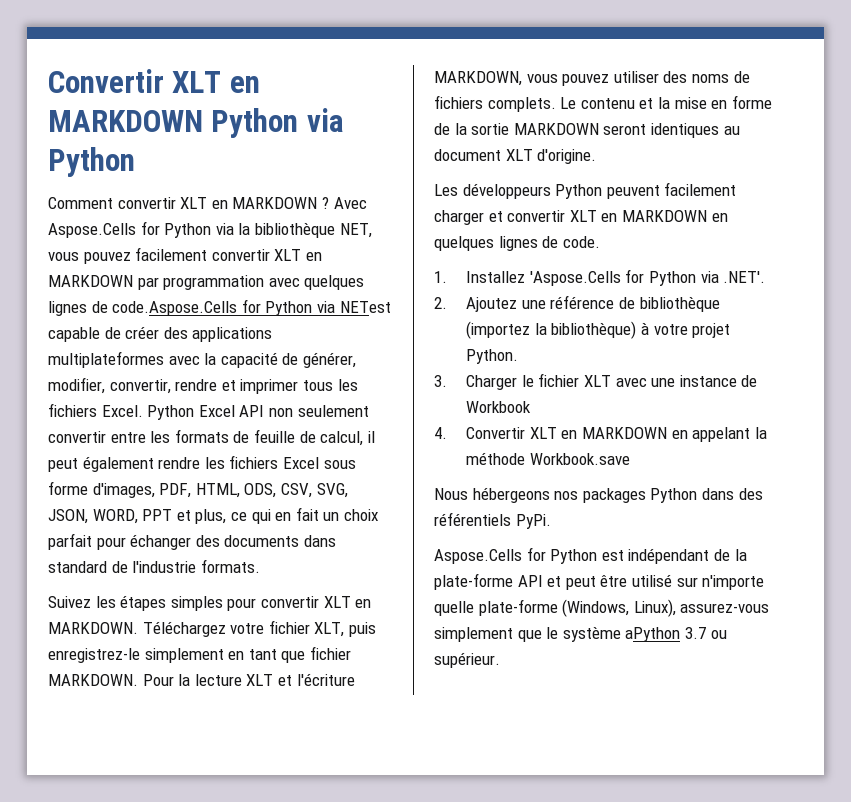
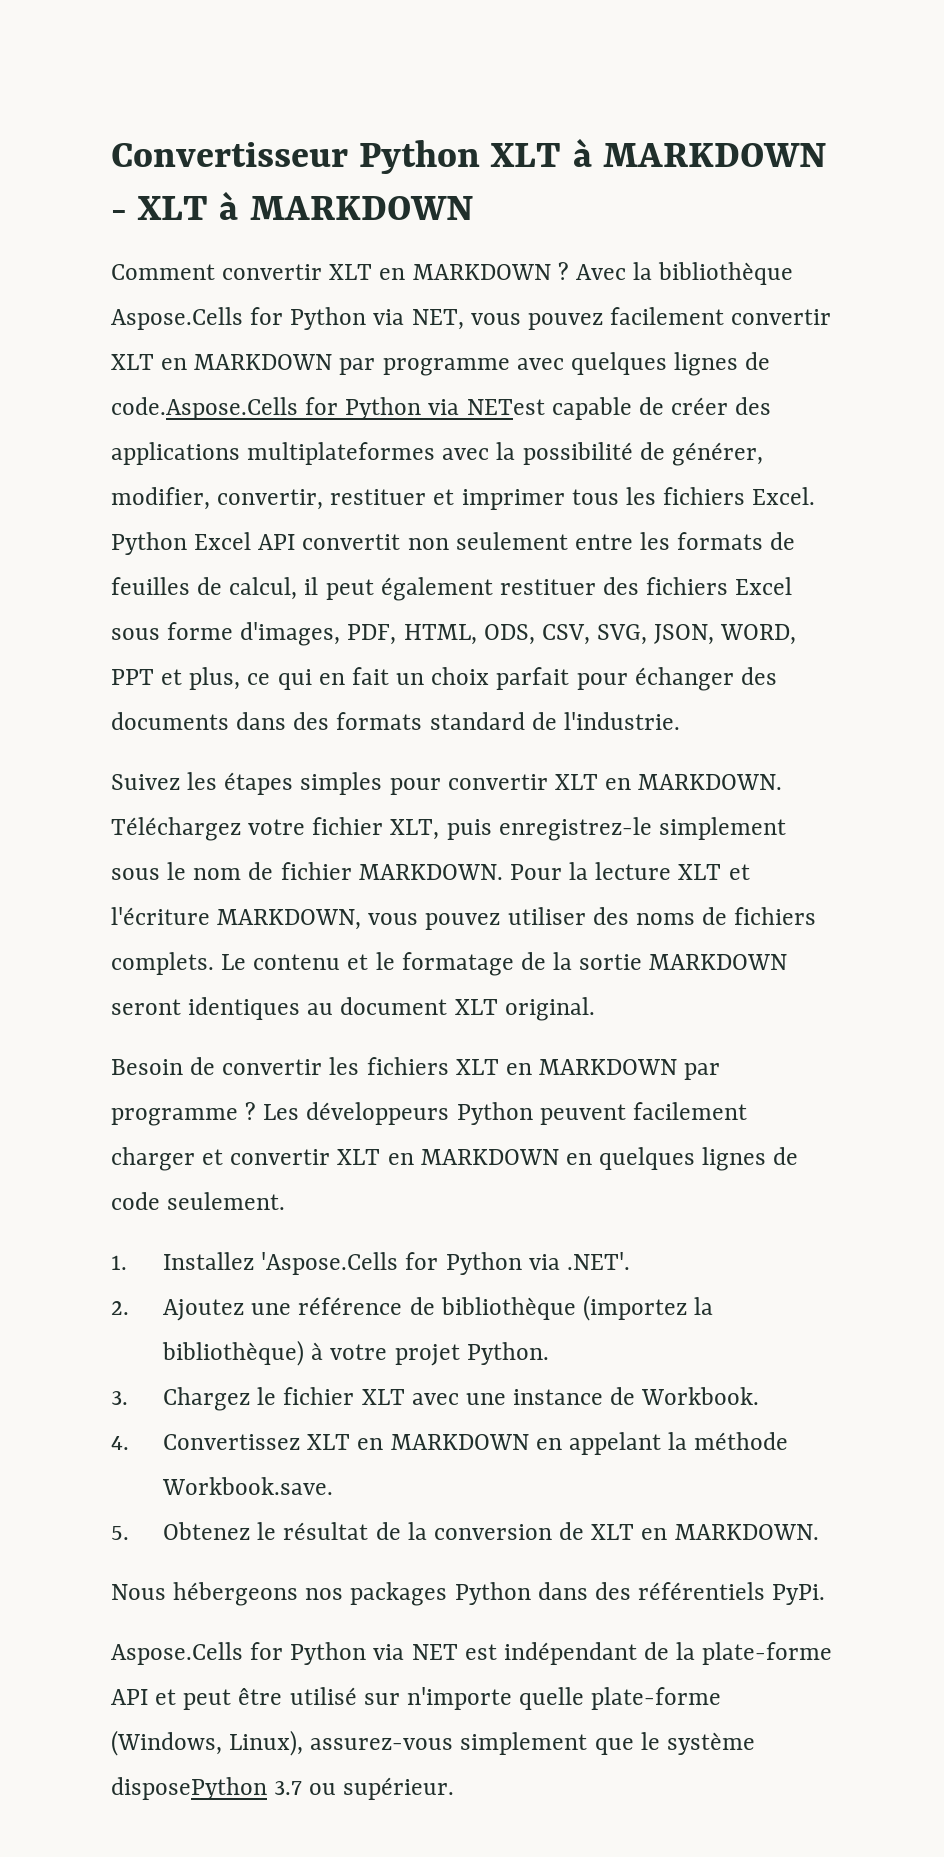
[48,69,260,93] [48,108,344,138] [48,147,135,177] Convertir XLT en MARKDOWN Python via Python -> [111,138,827,174] [111,191,474,220] Convertisseur Python XLT à MARKDOWN - XLT à MARKDOWN
[48,221,335,238] Aspose.Cells for Python via la bibliothèque -> [633,262,794,285] [111,307,405,330] la bibliothèque Aspose.Cells for Python via
[163,275,265,290] programmation -> [382,358,510,376] programme
[220,352,278,368] capacité -> [522,442,633,465] possibilité
[175,379,218,391] rendre -> [330,489,427,505] restituer
(265, 411) none -> [302,534,401,550] convertit
[48,431,106,443] convertir -> (568, 541) none
[253,429,295,443] feuille -> [111,577,190,595] feuilles
[158,457,225,469] rendre les -> [499,577,640,595] restituer des
[48,559,260,573] standard de l'industrie formats. -> [293,712,680,730] des formats standard de l'industrie.
[228,649,306,663] en tant que -> [111,862,274,880] sous le nom de
[657,95,772,109] la mise en forme -> [375,952,514,976] le formatage
[537,149,597,164] d'origine. // -> [504,997,595,1021] [111,1057,721,1080] [111,1102,257,1126] original. // Besoin de convertir les fichiers XLT en MARKDOWN par programme ?
[562,236,600,248] code. -> [111,1192,286,1210] code seulement.
[466,375,518,390] Charger -> [163,1387,251,1411] Chargez
[466,401,532,413] Workbook -> [641,1387,760,1405] Workbook.
[466,427,526,439] Convertir -> [163,1434,301,1450] Convertissez
[529,453,630,465] Workbook.save -> [162,1477,334,1495] [111,1522,819,1540] Workbook.save. // 5. Obtenez le résultat de la conversion de XLT en MARKDOWN.
(598, 556) none -> [373,1644,458,1660] via NET
[625,627,681,642] aPython -> [111,1777,267,1800] disposePython

